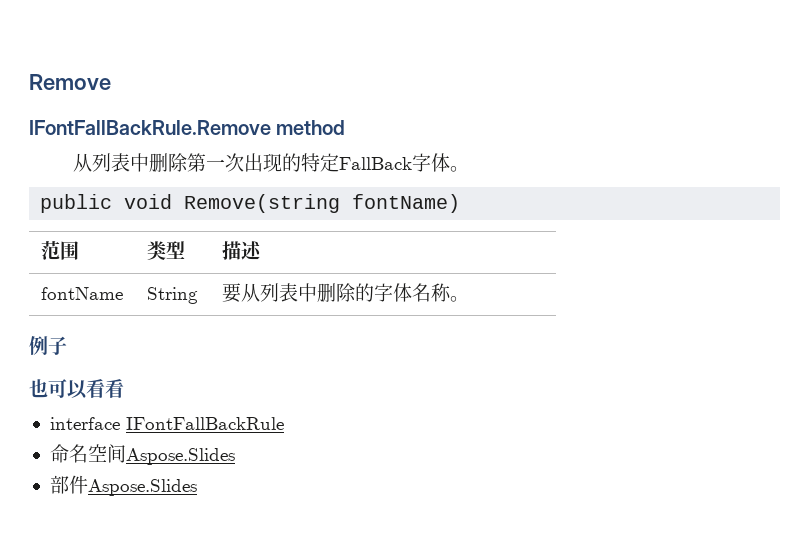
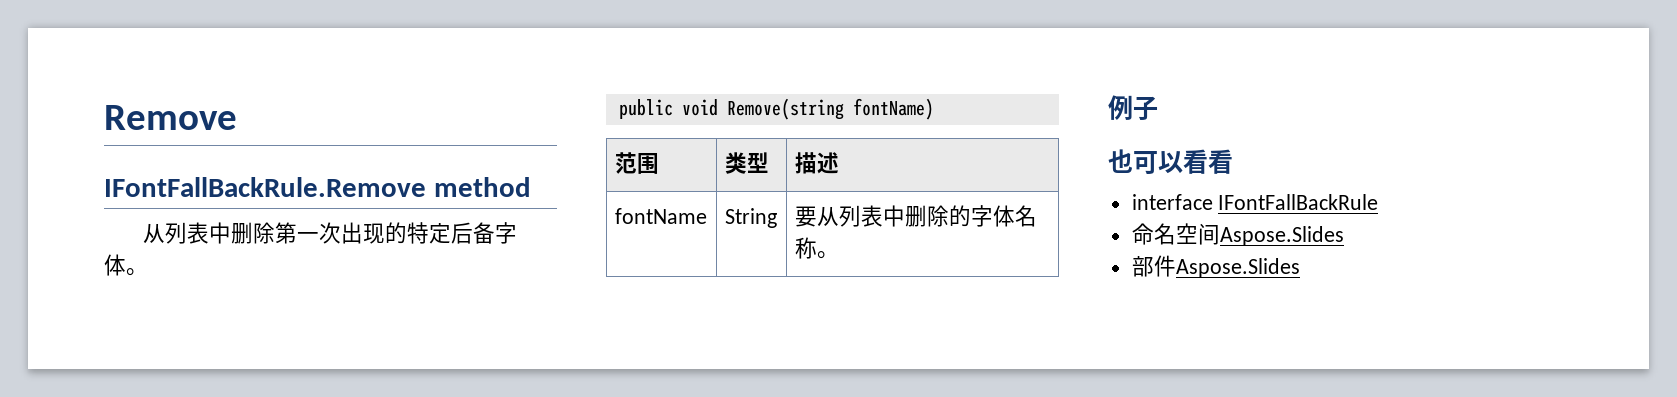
[339,157,413,170] FallBack -> [451,222,496,244] 后备

